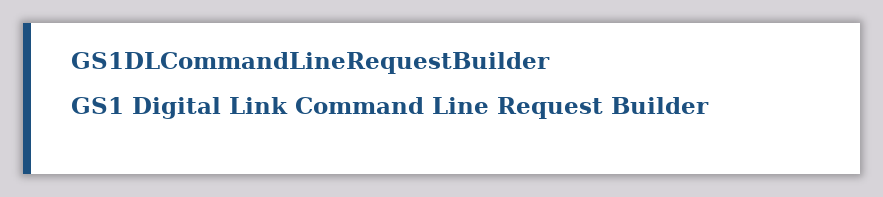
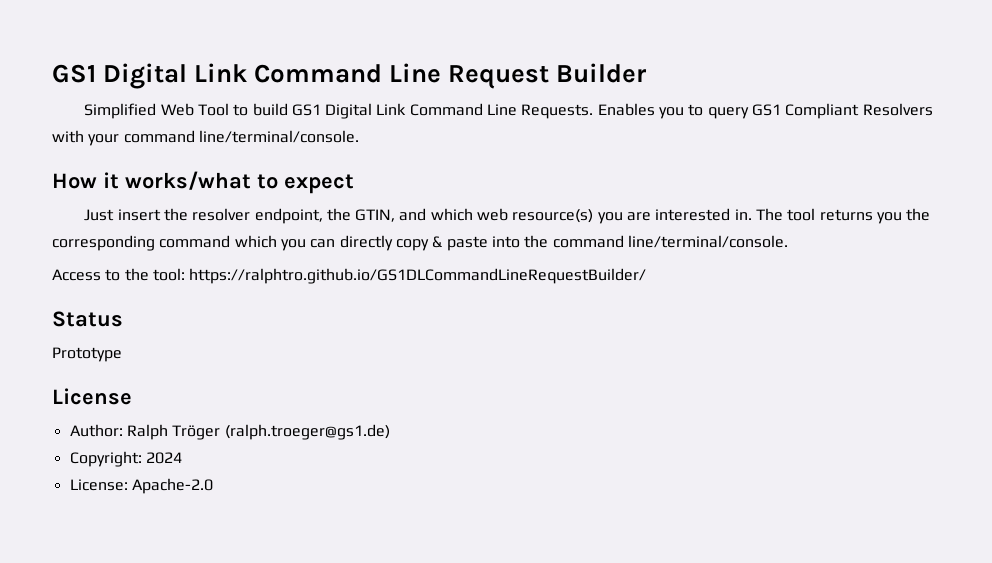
[71,52,550,74] GS1DLCommandLineRequestBuilder // -> (52, 73) none
(709, 105) none -> [84,103,933,119] [52,130,359,146] [52,171,354,194] [84,208,931,224] [52,235,788,251] [52,268,647,284] [52,311,123,327] [52,347,122,362] [52,388,132,405] [69,424,390,440] [69,451,182,467] [69,478,213,494] // Simplified Web Tool to build GS1 Digital Link Command Line Requests. Enables you to query GS1 Compliant Resolvers with your command line/terminal/console. // How it works/what to expect // Just insert the resolver endpoint, the GTIN, and which web resource(s) you are interested in. The tool returns you the corresponding command which you can directly copy & paste into the command line/terminal/console. // Access to the tool: https://ralphtro.github.io/GS1DLCommandLineRequestBuilder/ // Status // Prototype // License // Author: Ralph Tröger (ralph.troeger@gs1.de) // Copyright: 2024 // License: Apache-2.0

